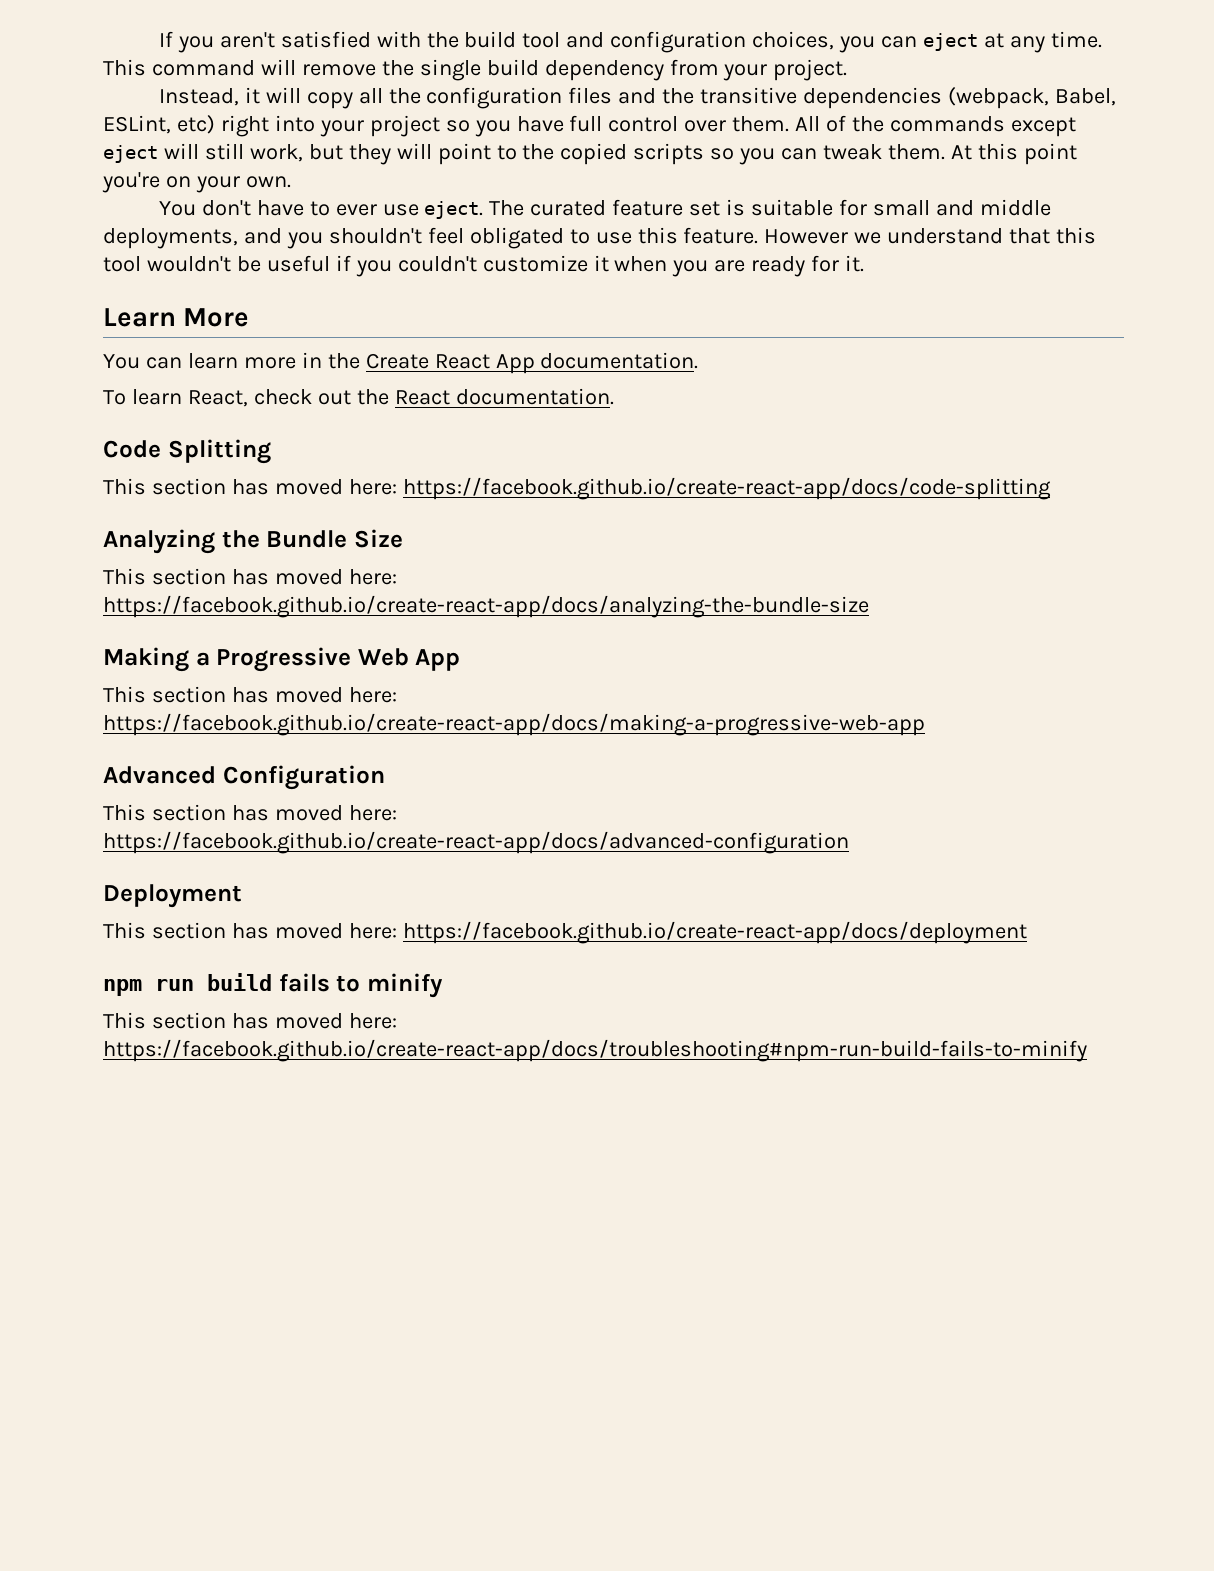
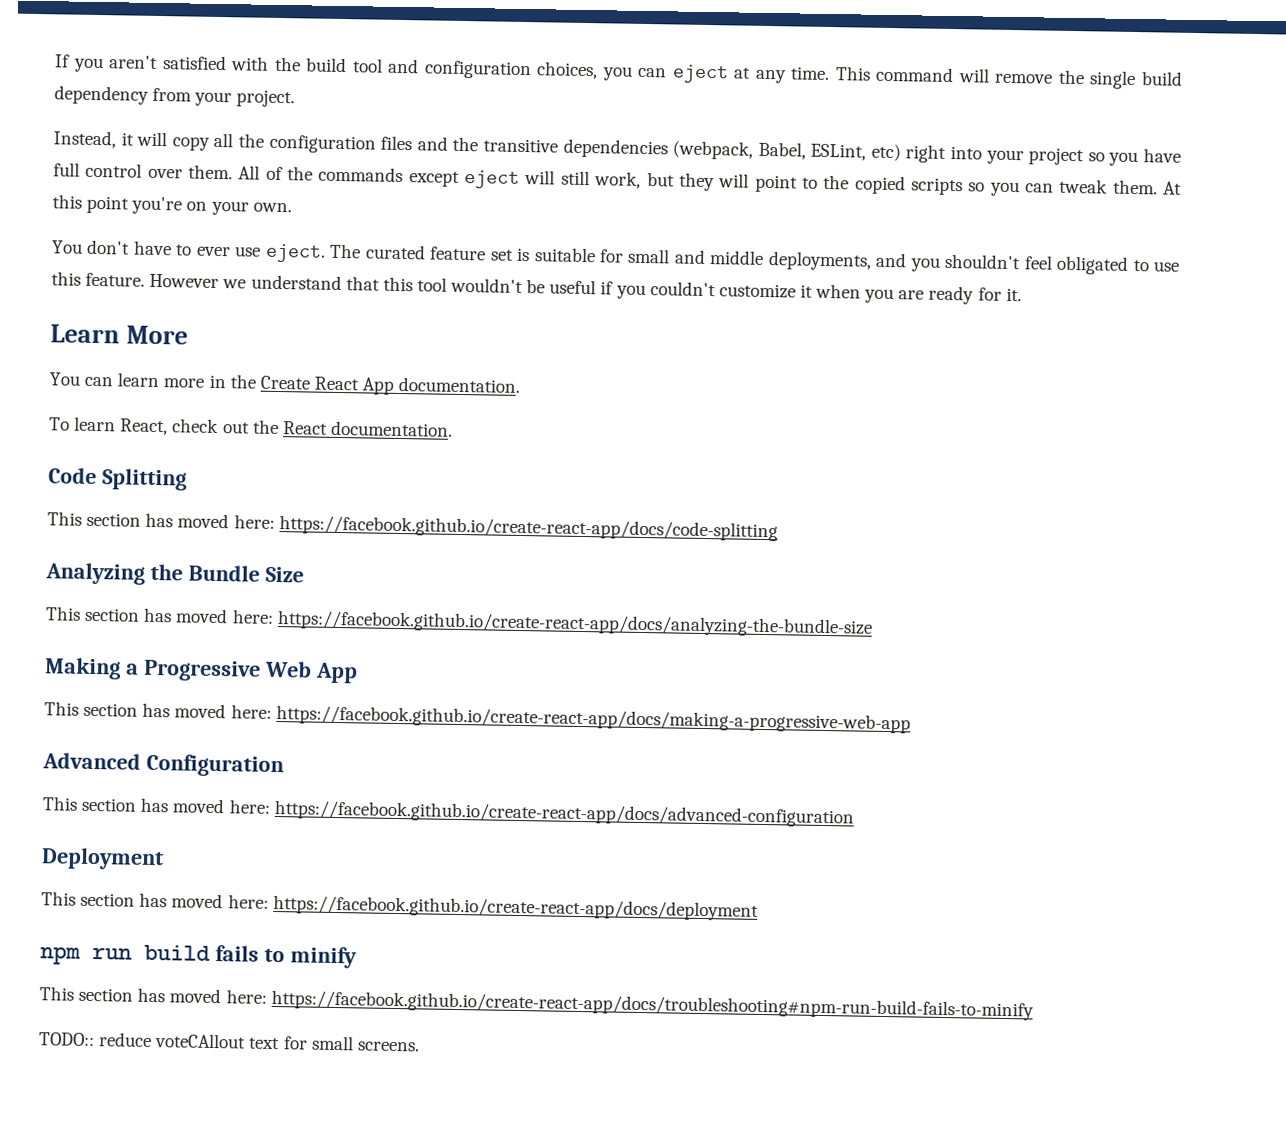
(1087, 1050) none -> [38,1032,420,1052] // TODO:: reduce voteCAllout text for small screens.

